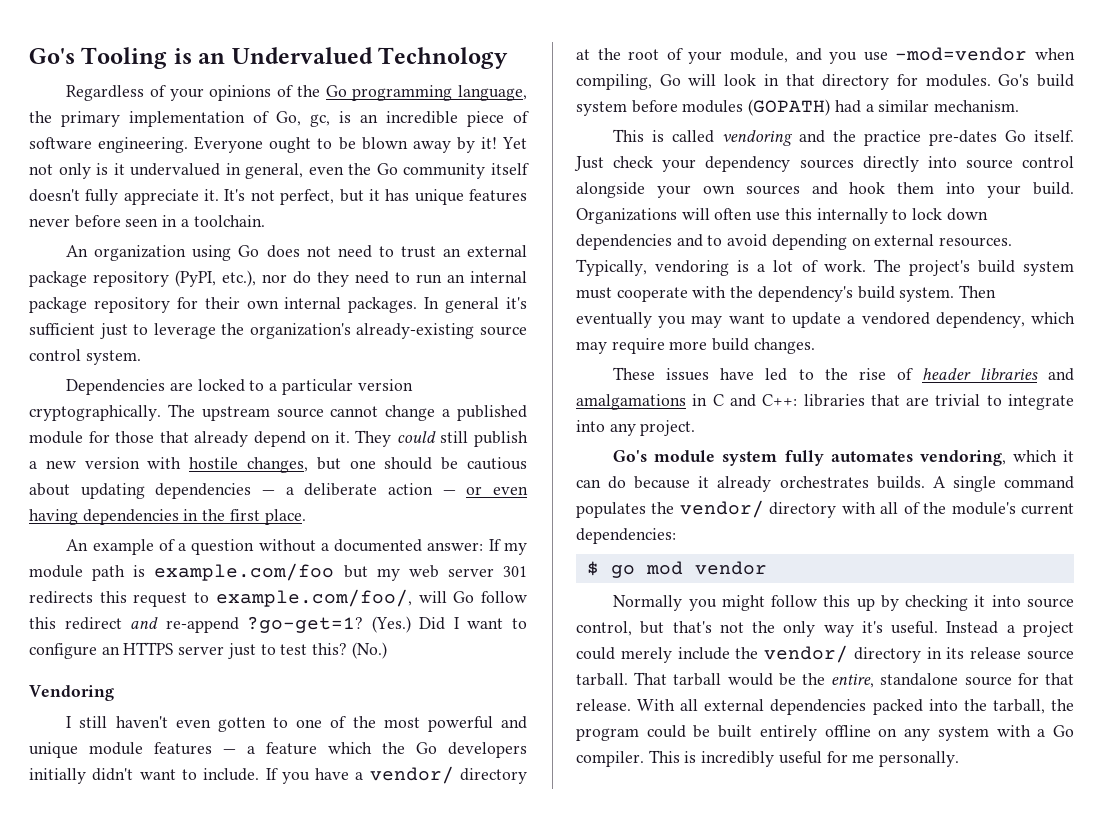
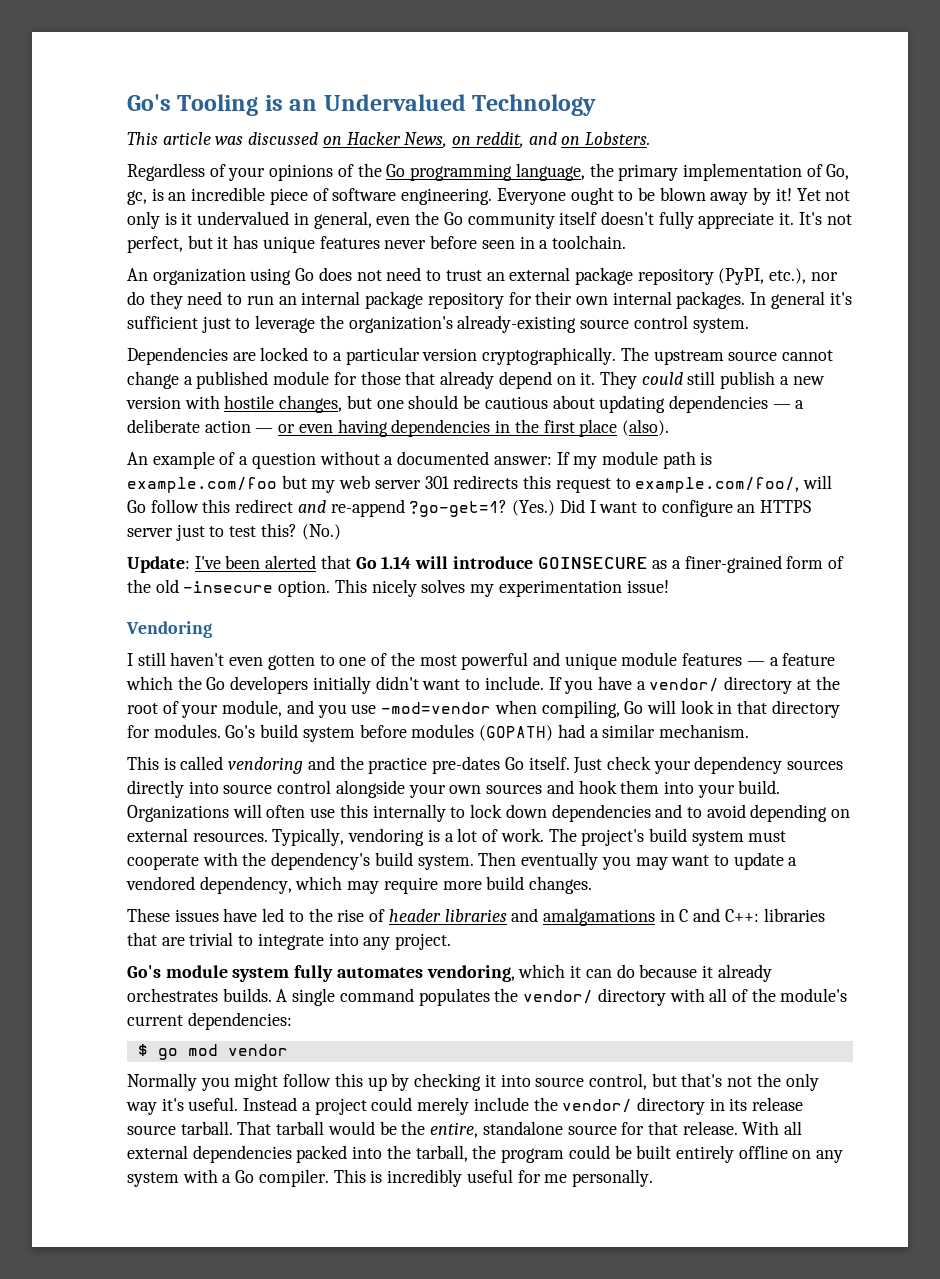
(509, 58) none -> [127,132,650,148] // This article was discussed on Hacker News, on reddit, and on Lobsters.
[264,509,306,525] place. -> [579,419,669,437] place (also).
(387, 650) none -> [127,555,845,573] [127,579,669,597] // Update: I've been alerted that Go 1.14 will introduce GOINSECURE as a finer-grained form of the old -insecure option. This nicely solves my experimentation issue!

